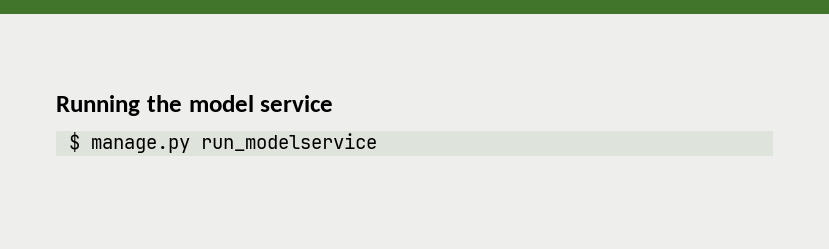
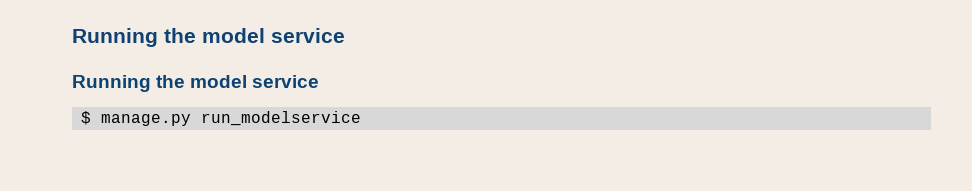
[56,95,334,116] Running the model service -> [72,28,345,47] [72,75,320,92] Running the model service // Running the model service

